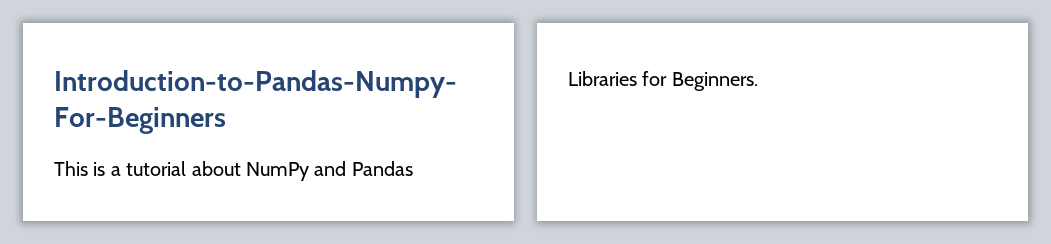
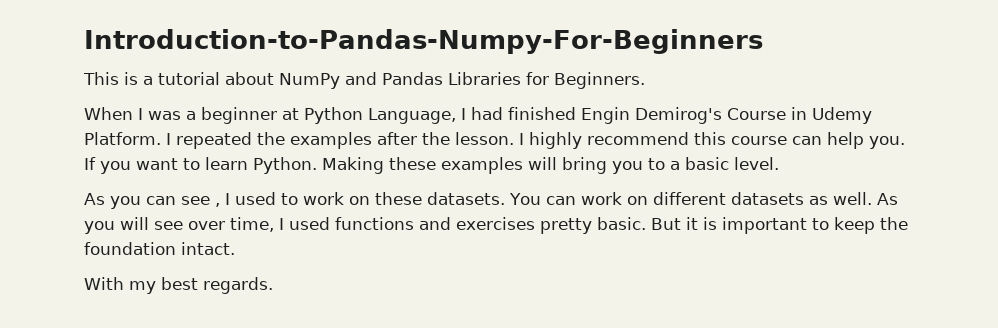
(758, 81) none -> [84,107,872,124] [84,132,905,149] [84,157,779,174] [84,192,898,209] [84,217,908,234] [84,242,235,255] [84,277,273,294] // When I was a beginner at Python Language, I had finished Engin Demirog's Course in Udemy Platform. I repeated the examples after the lesson. I highly recommend this course can help you. If you want to learn Python. Making these examples will bring you to a basic level. // As you can see , I used to work on these datasets. You can work on different datasets as well. As you will see over time, I used functions and exercises pretty basic. But it is important to keep the foundation intact. // With my best regards.

